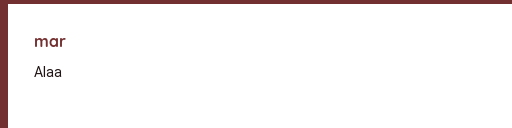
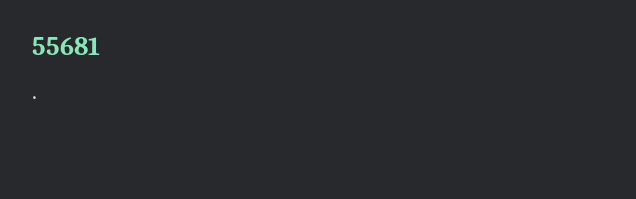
[34,38,66,47] [34,66,62,77] mar // Alaa -> [32,37,100,55] [32,96,37,99] 55681 // .

